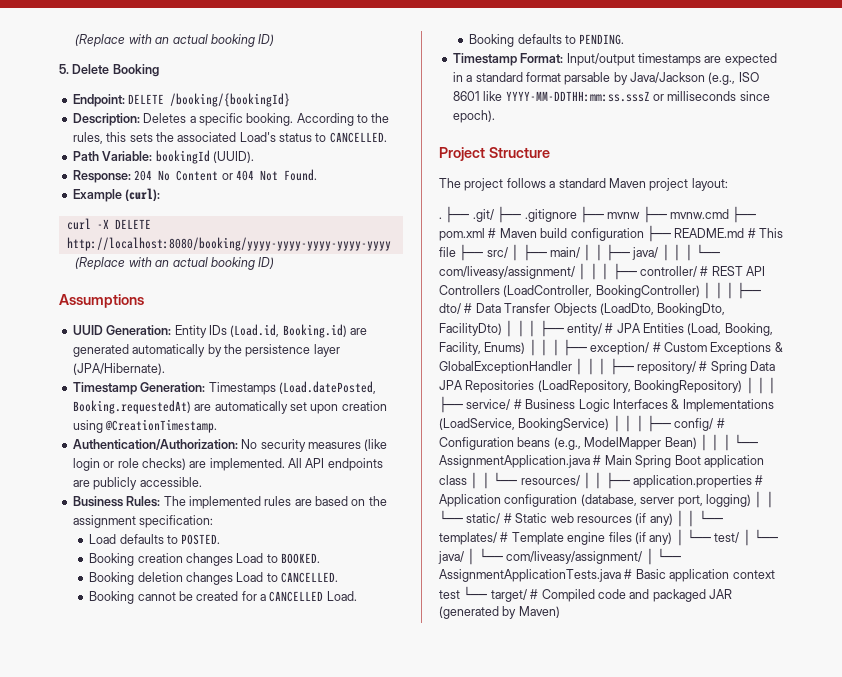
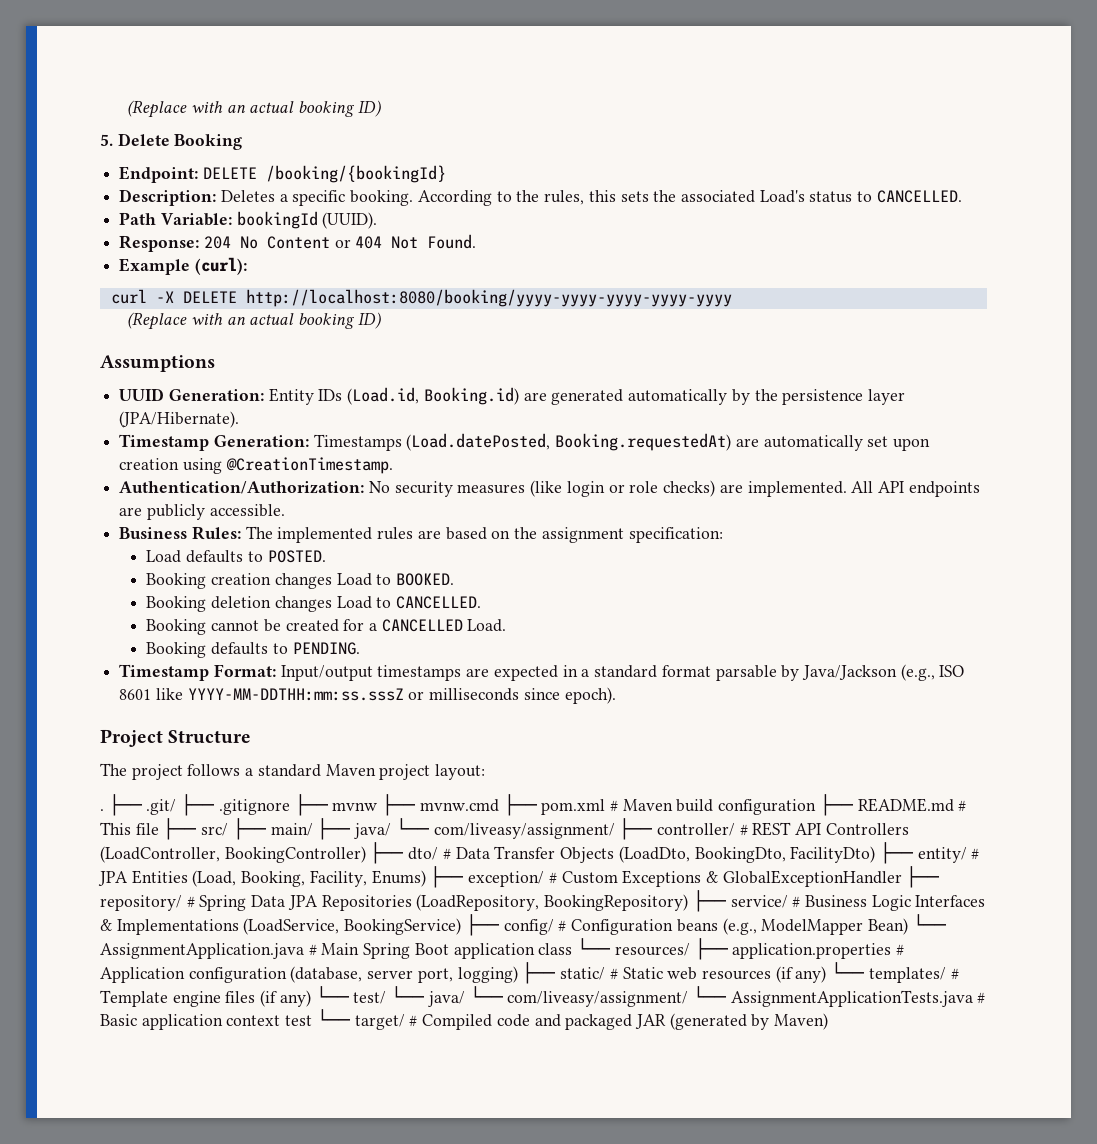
[511,244,520,261] │ -> (229, 829) none
[583,244,720,261] [439,263,610,280] │ │ ├── java/ │ │ │ └── com/liveasy/assignment/ │ │ │ -> [317,818,615,840] ├── java/ └── com/liveasy/assignment/
[703,282,734,299] │ │ │ -> (366, 854) none
[505,320,537,337] │ │ │ -> (876, 854) none
[528,339,560,356] │ │ │ -> (426, 878) none
[575,358,607,375] │ │ │ -> (902, 878) none
[745,377,777,394] │ │ │ -> (689, 902) none
[612,415,644,432] │ │ │ -> (462, 926) none
[699,434,731,451] │ │ │ -> (908, 926) none
[470,472,603,489] │ │ └── resources/ │ │ -> [577,938,690,956] └── resources/
[754,491,774,508] [439,510,463,523] │ │ └── -> [522,962,557,984] ├──
[676,510,696,527] │ │ -> (827, 974) none
[675,529,684,546] │ -> (311, 998) none
[742,529,751,546] │ -> (387, 997) none
[467,548,654,565] │ └── com/liveasy/assignment/ │ -> [469,986,689,1007] └── com/liveasy/assignment/

